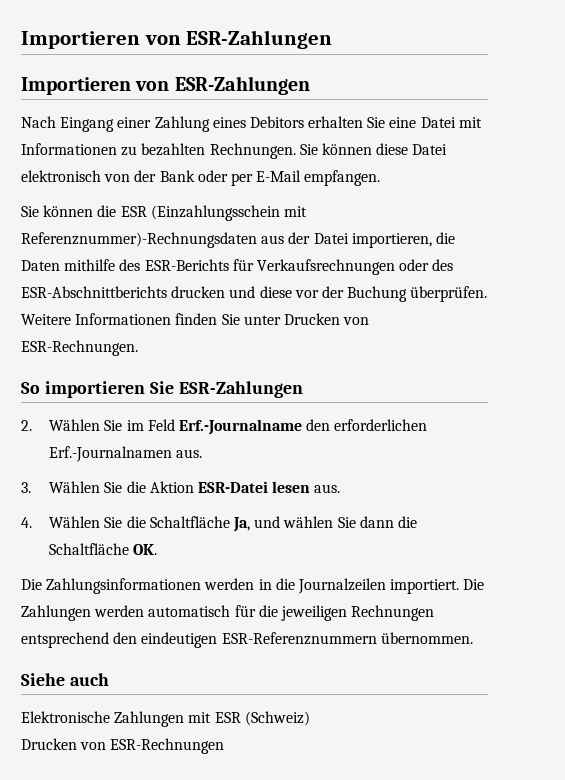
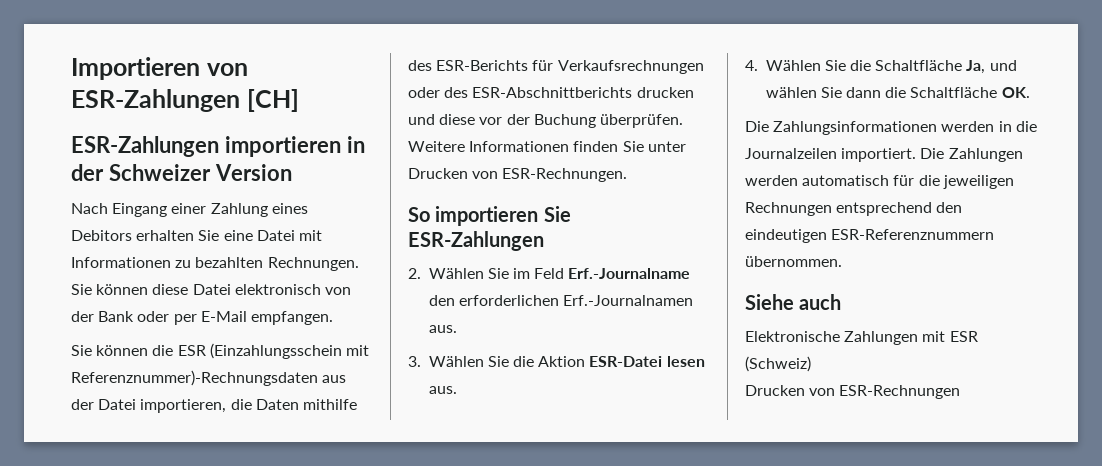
[21,30,333,49] [21,76,310,95] Importieren von ESR-Zahlungen // Importieren von ESR-Zahlungen -> [71,57,248,80] [71,89,299,112] [71,136,365,157] [71,164,292,181] Importieren von ESR-Zahlungen [CH] // ESR-Zahlungen importieren in der Schweizer Version

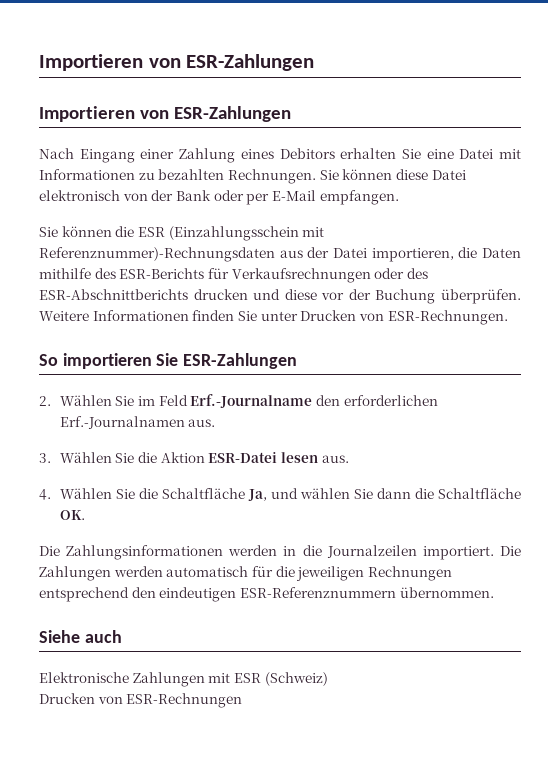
[71,57,248,80] [71,89,299,112] [71,136,365,157] [71,164,292,181] Importieren von ESR-Zahlungen [CH] // ESR-Zahlungen importieren in der Schweizer Version -> [39,54,315,71] [39,106,292,122] Importieren von ESR-Zahlungen // Importieren von ESR-Zahlungen

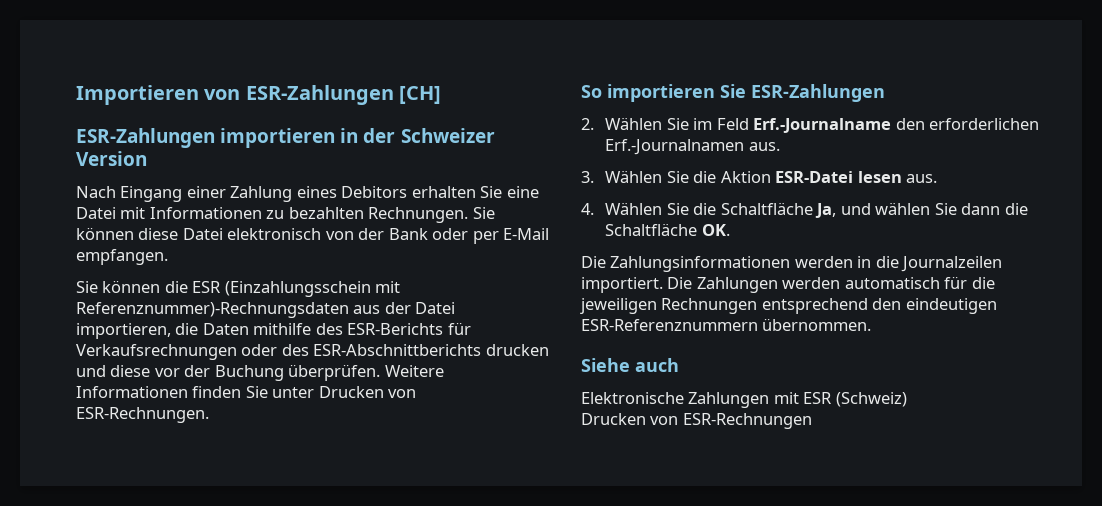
[39,54,315,71] [39,106,292,122] Importieren von ESR-Zahlungen // Importieren von ESR-Zahlungen -> [76,85,442,105] [76,128,495,148] [76,151,147,166] Importieren von ESR-Zahlungen [CH] // ESR-Zahlungen importieren in der Schweizer Version

